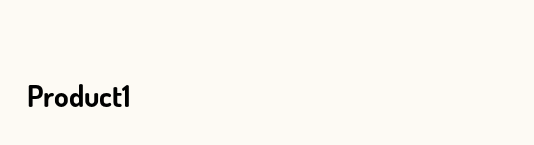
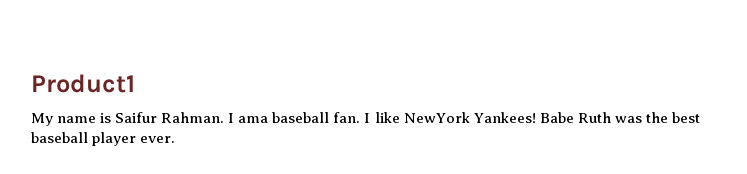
(131, 95) none -> [31,112,700,126] [31,132,176,146] // My name is Saifur Rahman. I ama baseball fan. I like NewYork Yankees! Babe Ruth was the best baseball player ever.

